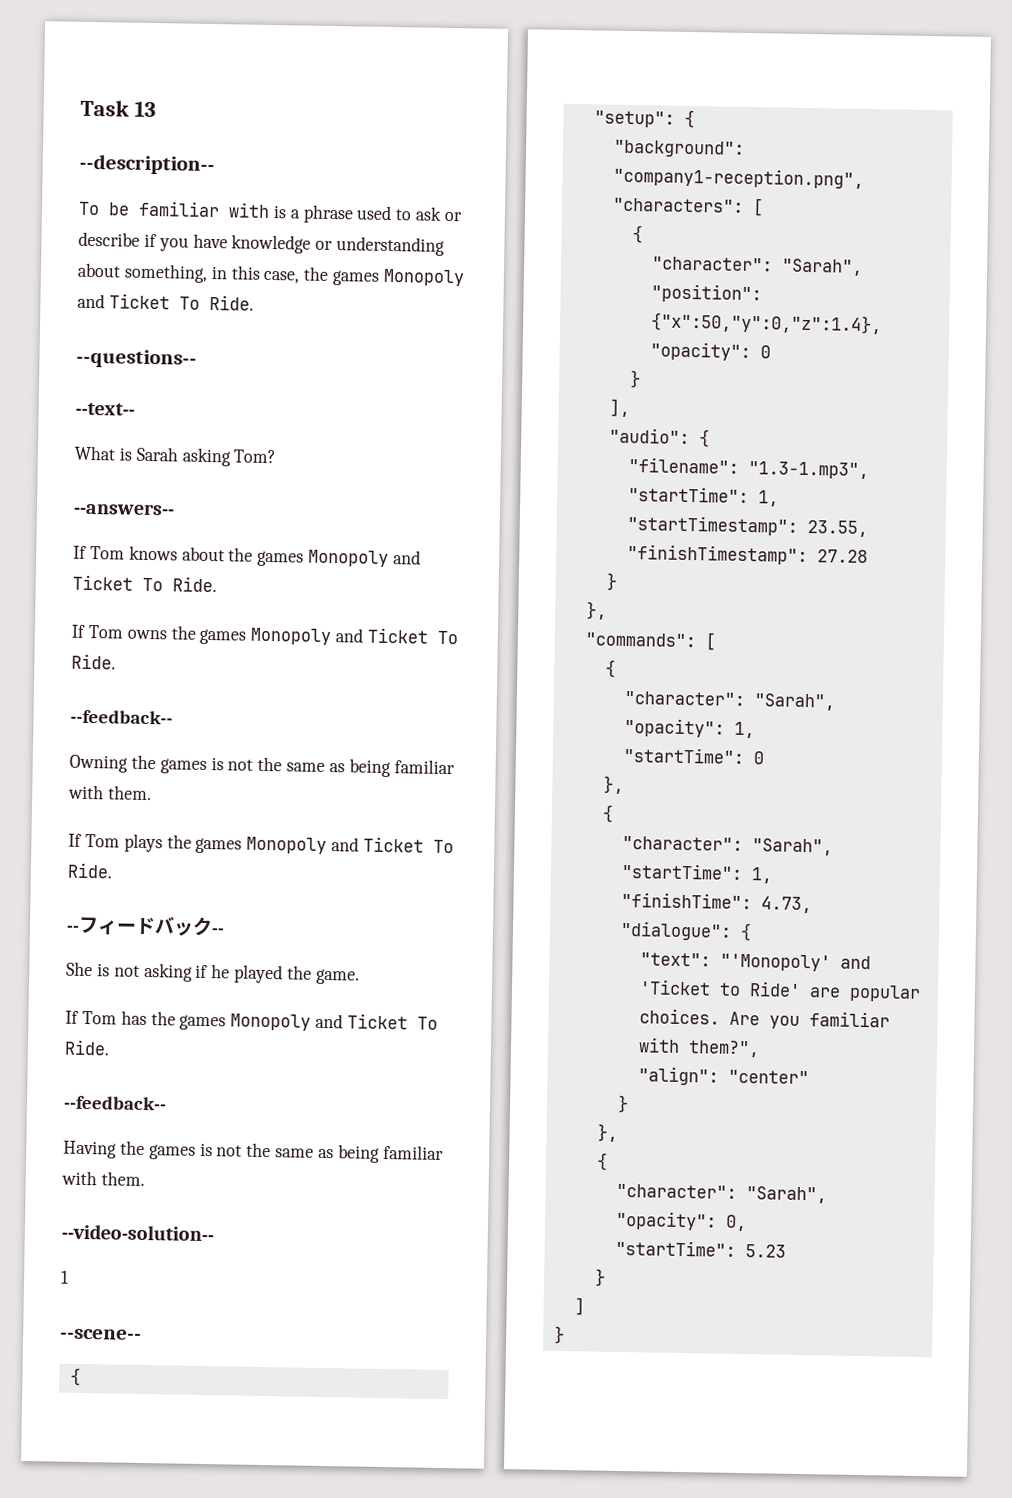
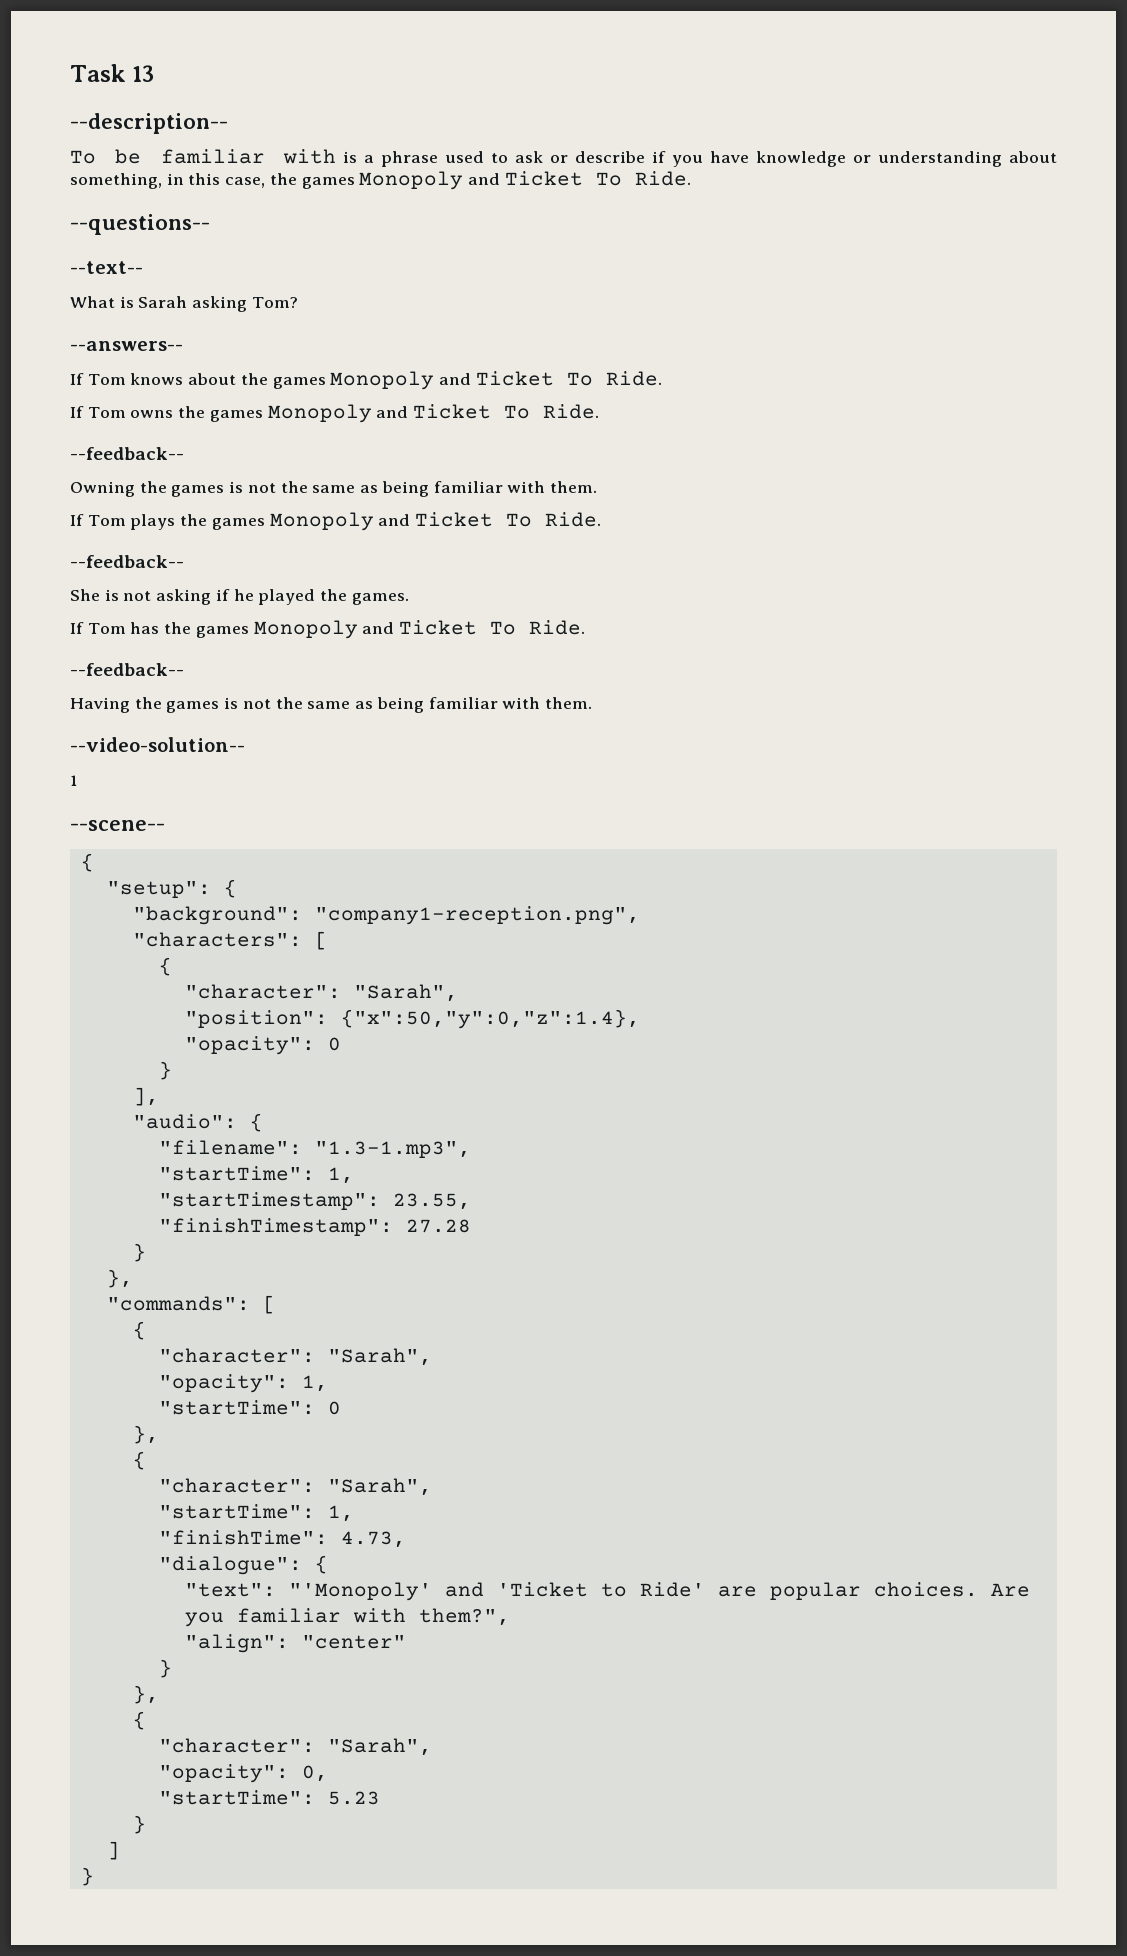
[66,916,224,937] --フィードバック-- -> [70,555,184,568] --feedback--
[315,968,360,985] game. -> [351,593,409,605] games.

